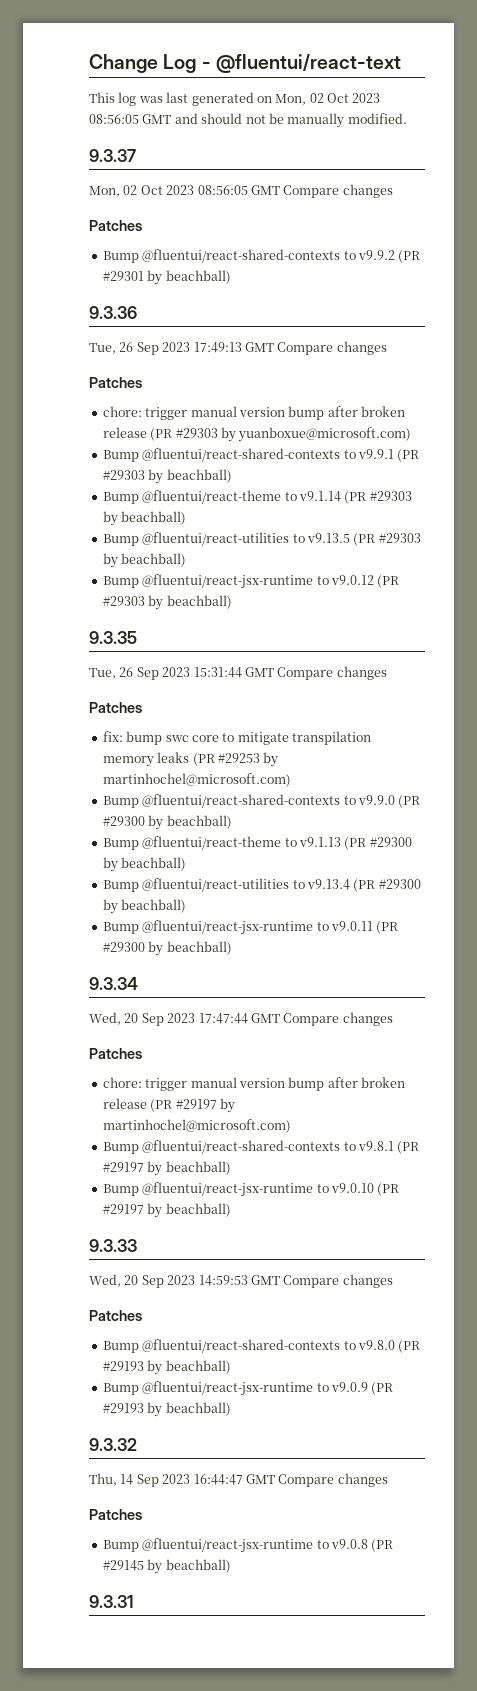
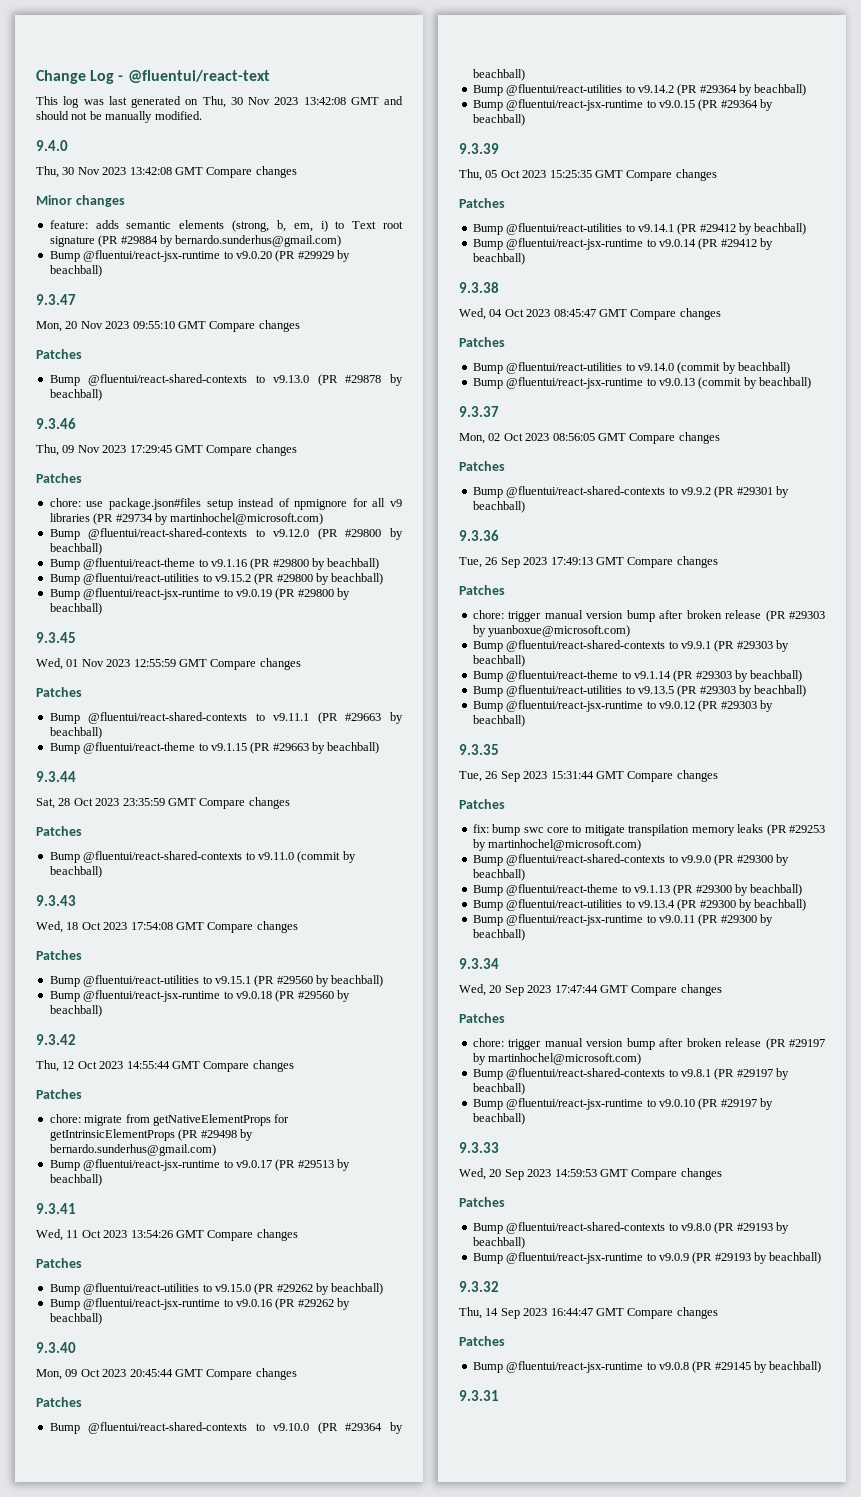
[275,93,381,105] [89,114,139,124] Mon, 02 Oct 2023 08:56:05 -> [202,96,346,108] Thu, 30 Nov 2023 13:42:08
(407, 118) none -> [36,140,68,151] [36,166,297,178] [36,195,125,207] [49,220,403,232] [49,235,342,247] [49,250,350,262] [49,265,102,277] [36,294,76,305] [36,320,300,332] [36,349,82,359] [49,374,404,386] [49,389,102,401] [36,418,76,429] [36,444,297,456] [36,473,82,483] [49,498,402,510] [49,513,324,525] [49,528,404,540] [49,543,102,555] [49,558,380,570] [49,573,384,585] [49,588,350,600] [49,603,102,615] [36,632,76,643] [36,658,301,670] [36,687,82,697] [49,712,404,724] [49,727,102,739] [49,742,380,754] [36,771,76,782] [36,797,290,809] [36,826,82,836] [49,851,356,863] [49,866,102,878] [36,895,76,906] [36,921,298,933] [36,950,82,960] [49,975,384,987] [49,990,350,1002] [49,1005,102,1017] [36,1034,76,1045] [36,1060,294,1072] [36,1089,82,1099] [49,1114,290,1126] [49,1129,253,1141] [49,1144,216,1156] [49,1159,350,1171] [49,1174,102,1186] [36,1203,76,1214] [36,1229,298,1241] [36,1258,82,1268] [49,1283,384,1295] [49,1298,350,1310] [49,1313,102,1325] [36,1342,76,1353] [36,1368,297,1380] [36,1397,82,1407] [49,1422,404,1434] [472,69,525,81] [472,84,807,96] [472,99,773,111] [472,114,525,126] [459,143,499,154] [459,169,717,181] [459,198,505,208] [472,223,807,235] [472,238,773,250] [472,253,525,265] [459,282,499,293] [459,308,721,320] [459,337,505,347] [472,362,790,374] [472,377,811,389] // 9.4.0 // Thu, 30 Nov 2023 13:42:08 GMT Compare changes // Minor changes // feature: adds semantic elements (strong, b, em, i) to Text root signature (PR #29884 by bernardo.sunderhus@gmail.com) // Bump @fluentui/react-jsx-runtime to v9.0.20 (PR #29929 by beachball) // 9.3.47 // Mon, 20 Nov 2023 09:55:10 GMT Compare changes // Patches // Bump @fluentui/react-shared-contexts to v9.13.0 (PR #29878 by beachball) // 9.3.46 // Thu, 09 Nov 2023 17:29:45 GMT Compare changes // Patches // chore: use package.json#files setup instead of npmignore for all v9 libraries (PR #29734 by martinhochel@microsoft.com) // Bump @fluentui/react-shared-contexts to v9.12.0 (PR #29800 by beachball) // Bump @fluentui/react-theme to v9.1.16 (PR #29800 by beachball) // Bump @fluentui/react-utilities to v9.15.2 (PR #29800 by beachball) // Bump @fluentui/react-jsx-runtime to v9.0.19 (PR #29800 by beachball) // 9.3.45 // Wed, 01 Nov 2023 12:55:59 GMT Compare changes // Patches // Bump @fluentui/react-shared-contexts to v9.11.1 (PR #29663 by beachball) // Bump @fluentui/react-theme to v9.1.15 (PR #29663 by beachball) // 9.3.44 // Sat, 28 Oct 2023 23:35:59 GMT Compare changes // Patches // Bump @fluentui/react-shared-contexts to v9.11.0 (commit by beachball) // 9.3.43 // Wed, 18 Oct 2023 17:54:08 GMT Compare changes // Patches // Bump @fluentui/react-utilities to v9.15.1 (PR #29560 by beachball) // Bump @fluentui/react-jsx-runtime to v9.0.18 (PR #29560 by beachball) // 9.3.42 // Thu, 12 Oct 2023 14:55:44 GMT Compare changes // Patches // chore: migrate from getNativeElementProps for getIntrinsicElementProps (PR #29498 by bernardo.sunderhus@gmail.com) // Bump @fluentui/react-jsx-runtime to v9.0.17 (PR #29513 by beachball) // 9.3.41 // Wed, 11 Oct 2023 13:54:26 GMT Compare changes // Patches // Bump @fluentui/react-utilities to v9.15.0 (PR #29262 by beachball) // Bump @fluentui/react-jsx-runtime to v9.0.16 (PR #29262 by beachball) // 9.3.40 // Mon, 09 Oct 2023 20:45:44 GMT Compare changes // Patches // Bump @fluentui/react-shared-contexts to v9.10.0 (PR #29364 by beachball) // Bump @fluentui/react-utilities to v9.14.2 (PR #29364 by beachball) // Bump @fluentui/react-jsx-runtime to v9.0.15 (PR #29364 by beachball) // 9.3.39 // Thu, 05 Oct 2023 15:25:35 GMT Compare changes // Patches // Bump @fluentui/react-utilities to v9.14.1 (PR #29412 by beachball) // Bump @fluentui/react-jsx-runtime to v9.0.14 (PR #29412 by beachball) // 9.3.38 // Wed, 04 Oct 2023 08:45:47 GMT Compare changes // Patches // Bump @fluentui/react-utilities to v9.14.0 (commit by beachball) // Bump @fluentui/react-jsx-runtime to v9.0.13 (commit by beachball)

